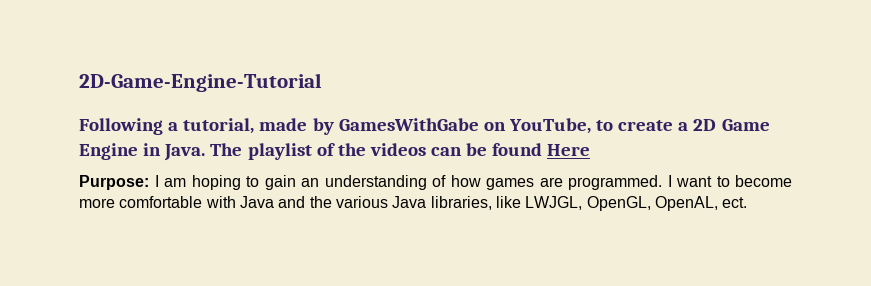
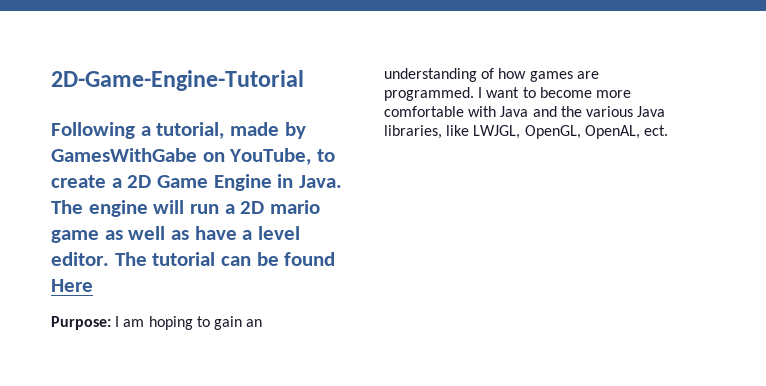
[247,143,426,160] playlist of the videos -> [88,200,321,217] [51,226,301,243] [51,252,216,266] engine will run a 2D mario game as well as have a level editor. The tutorial

